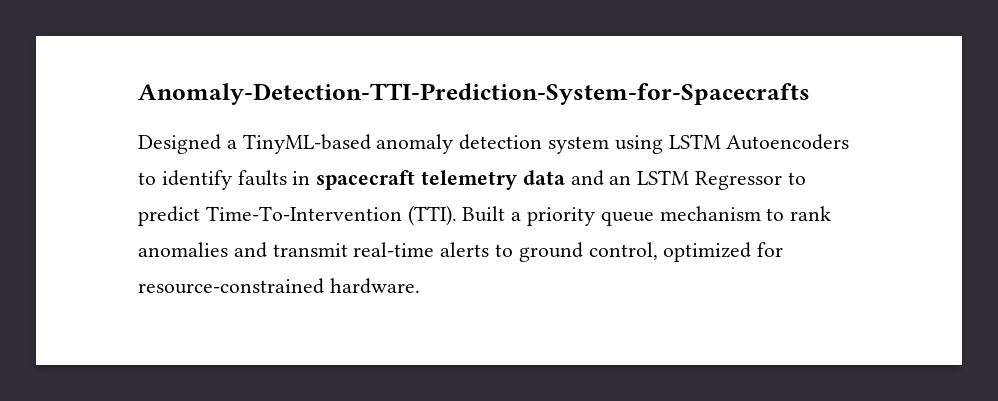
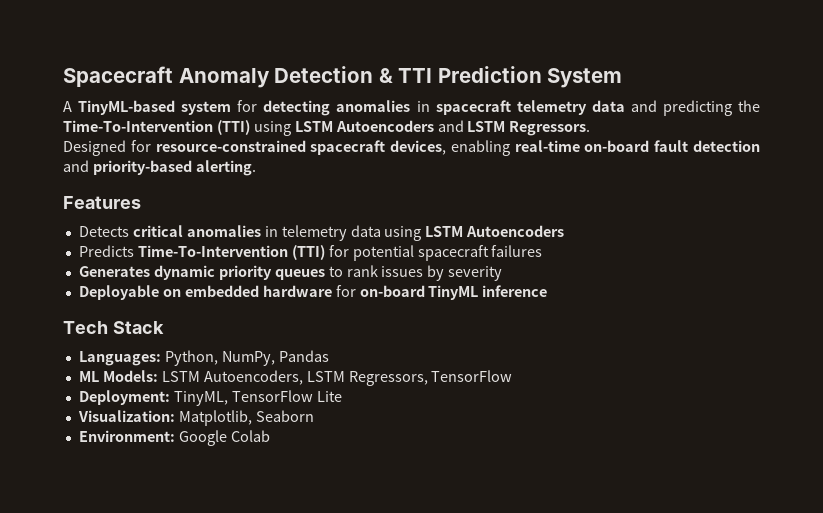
[138,83,810,105] [138,134,850,154] [138,170,287,190] Anomaly-Detection-TTI-Prediction-System-for-Spacecrafts // Designed a TinyML-based anomaly detection system using LSTM Autoencoders to identify faults -> [63,66,623,88] [63,100,411,116] Spacecraft Anomaly Detection & TTI Prediction System // A TinyML-based system for detecting anomalies
[609,170,806,190] [138,205,832,226] [138,242,784,262] [138,278,420,294] an LSTM Regressor to predict Time-To-Intervention (TTI). Built a priority queue mechanism to rank anomalies and transmit real-time alerts to ground control, optimized for resource-constrained hardware. -> [662,100,761,116] [63,120,591,136] [63,140,761,156] [63,160,256,176] [63,196,141,209] [78,225,565,241] [78,245,543,261] [78,265,503,281] [78,285,548,300] [63,321,164,334] [78,350,329,366] [78,370,513,386] [78,390,342,406] [77,410,314,426] [78,430,270,446] predicting the Time-To-Intervention (TTI) using LSTM Autoencoders and LSTM Regressors. // Designed for resource-constrained spacecraft devices, enabling real-time on-board fault detection and priority-based alerting. // Features // Detects critical anomalies in telemetry data using LSTM Autoencoders // Predicts Time-To-Intervention (TTI) for potential spacecraft failures // Generates dynamic priority queues to rank issues by severity // Deployable on embedded hardware for on-board TinyML inference // Tech Stack // Languages: Python, NumPy, Pandas // ML Models: LSTM Autoencoders, LSTM Regressors, TensorFlow // Deployment: TinyML, TensorFlow Lite // Visualization: Matplotlib, Seaborn // Environment: Google Colab

